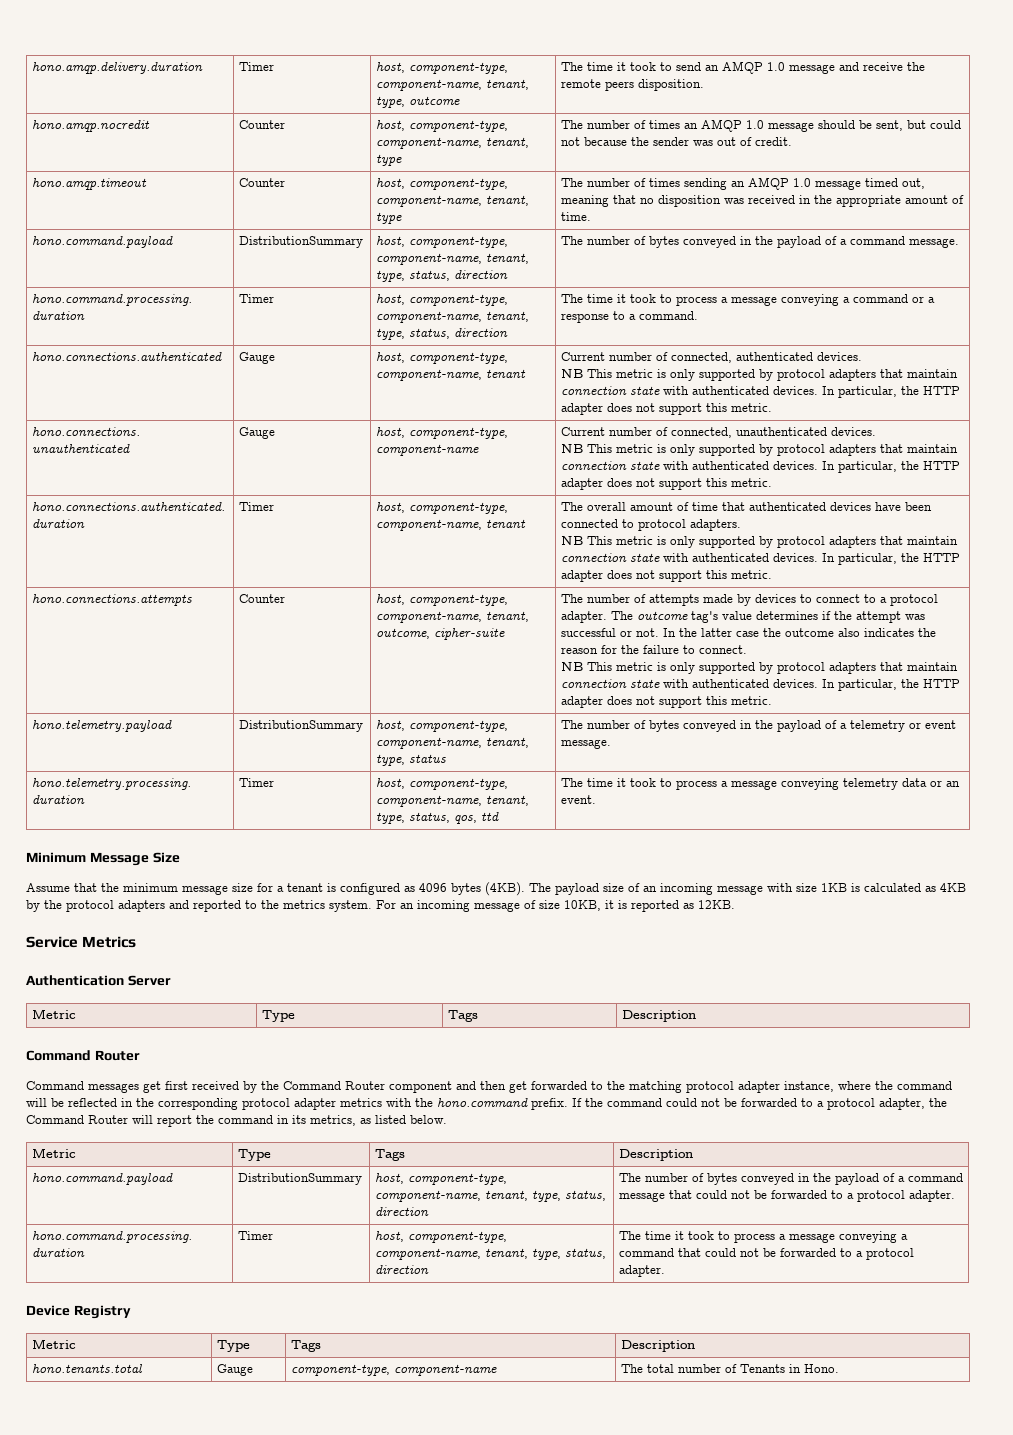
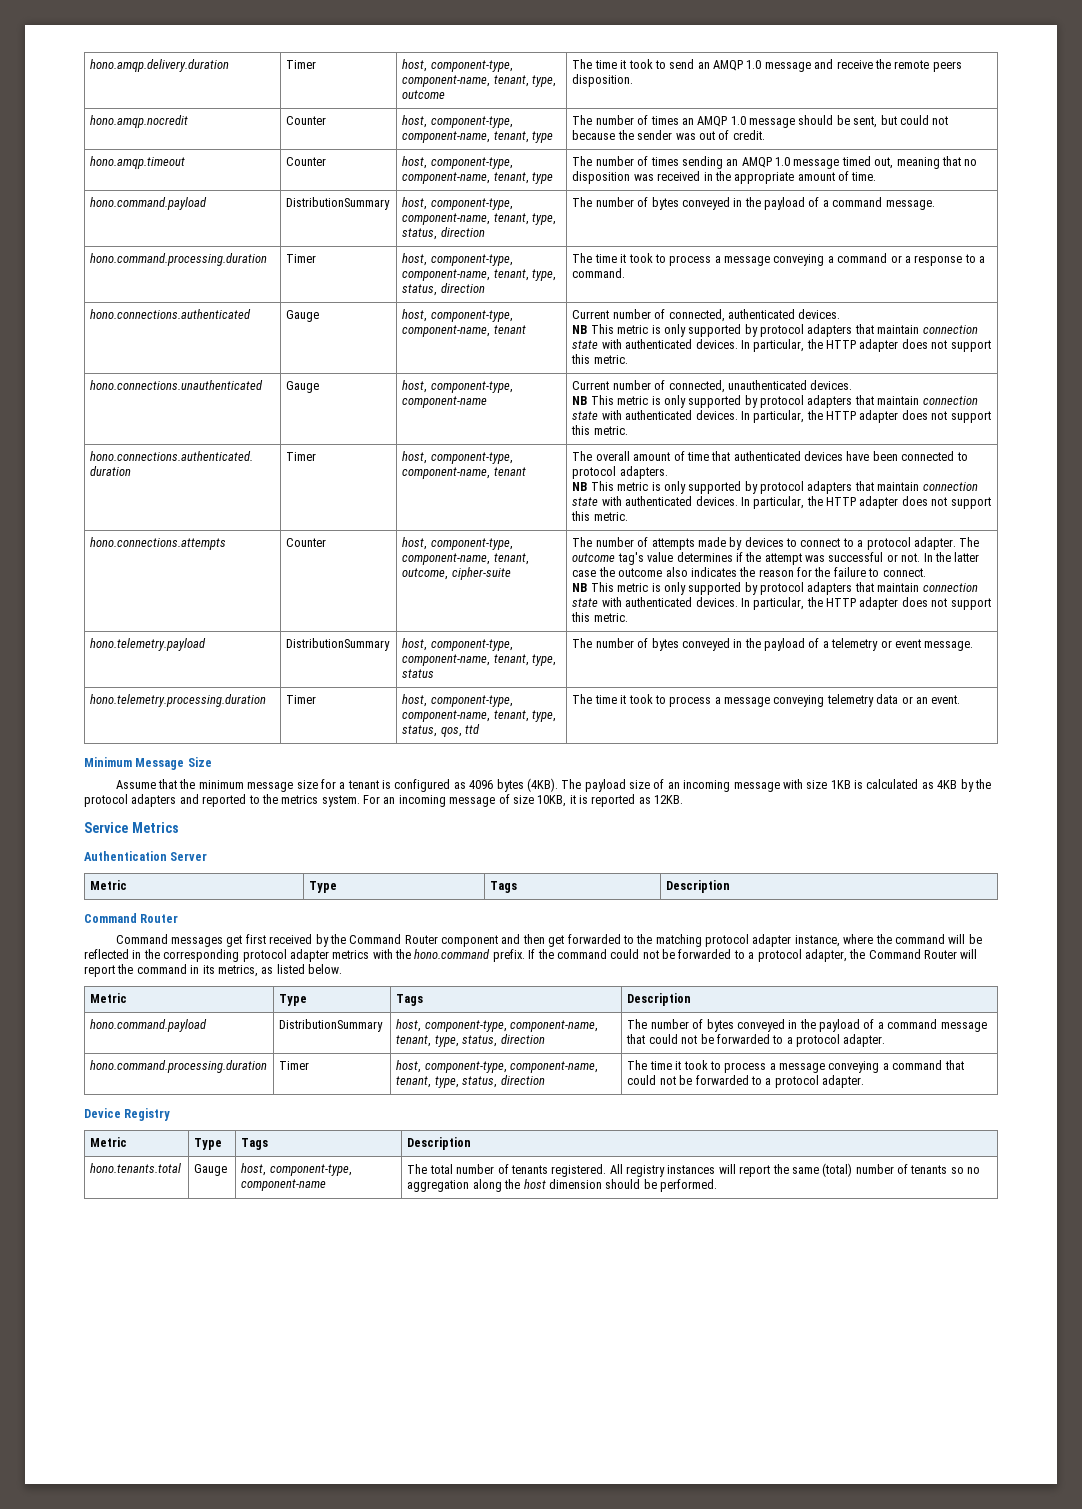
(253, 1370) none -> [241,1163,267,1176] host,
[739,1364,839,1373] Tenants in Hono. -> [510,1163,981,1177] [407,1179,718,1192] tenants registered. All registry instances will report the same (total) number of tenants so no aggregation along the host dimension should be performed.

